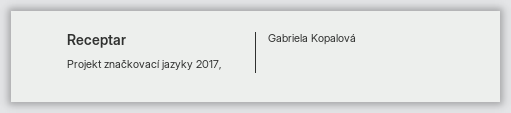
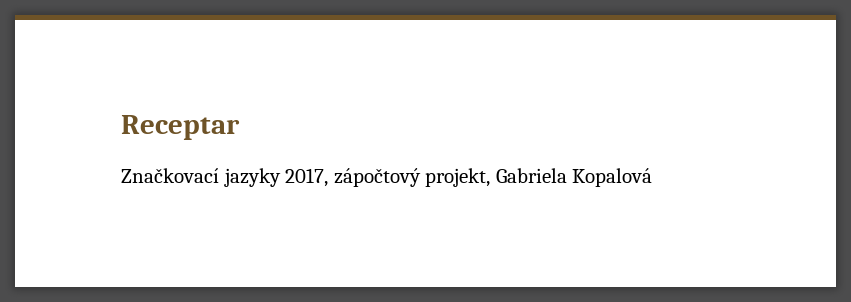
[67,60,221,70] Projekt značkovací jazyky 2017, -> [121,168,491,187] Značkovací jazyky 2017, zápočtový projekt,

